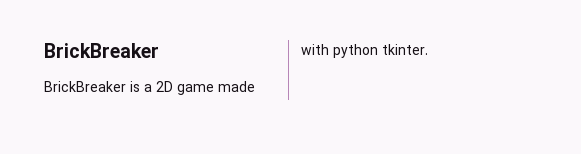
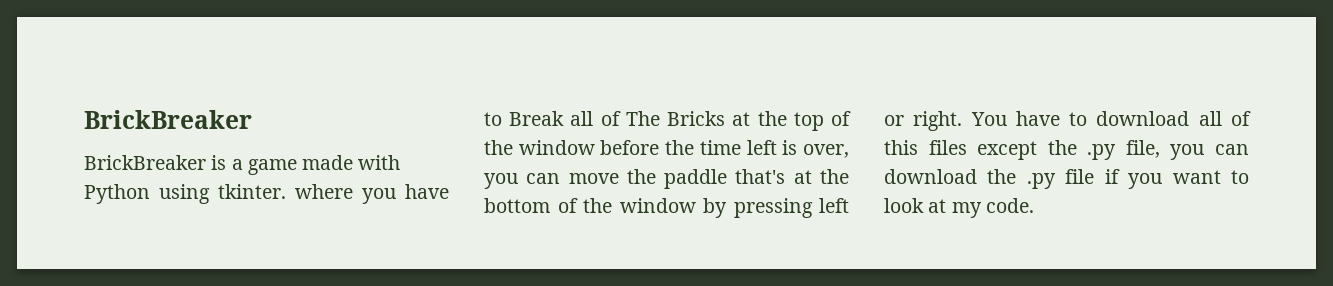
[156,81,173,92] 2D -> (243, 164) none
[333,44,428,58] python tkinter. -> [84,184,449,204] [484,111,851,131] [484,140,849,158] [484,169,849,189] [484,198,849,218] [884,111,1251,131] [884,140,1249,160] [884,169,1249,189] [884,198,1034,218] Python using tkinter. where you have to Break all of The Bricks at the top of the window before the time left is over, you can move the paddle that's at the bottom of the window by pressing left or right. You have to download all of this files except the .py file, you can download the .py file if you want to look at my code.

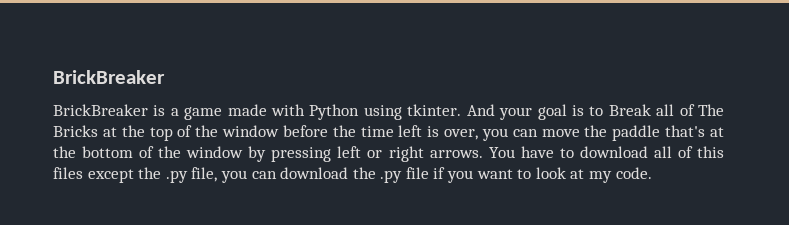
[295,184,449,204] where you have -> [466,104,584,120] And your goal is
[913,111,963,131] right. -> [388,146,483,162] right arrows.

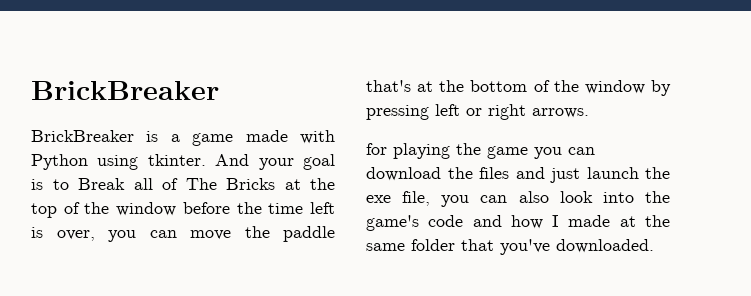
[488,146,724,158] [53,167,652,183] You have to download all of this files except the .py file, you can download the .py file if you want to look at my code. -> [366,143,595,159] [366,167,670,183] [366,191,670,207] [366,215,670,231] [366,239,654,255] // for playing the game you can download the files and just launch the exe file, you can also look into the game's code and how I made at the same folder that you've downloaded.

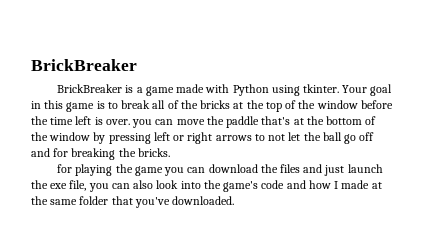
[215,154,335,170] And your goal -> [342,84,393,96] [31,100,95,112] Your goal in this game
[78,178,125,190] Break -> [121,100,151,109] break
[185,178,275,190] The Bricks -> [180,100,231,109] the bricks
[56,230,95,241] over, -> [105,119,130,125] over.
[532,108,589,118] arrows. -> [215,132,375,144] [31,148,170,160] arrows to not let the ball go off and for breaking the bricks.

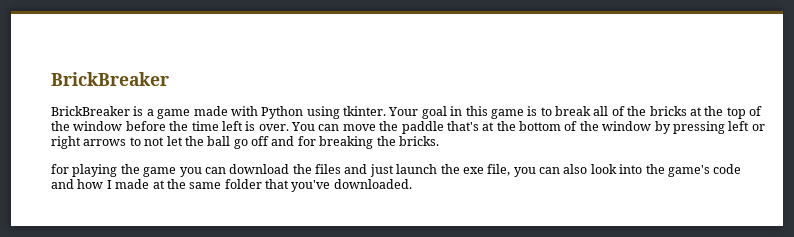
[132,119,153,128] you -> [291,122,315,131] You

